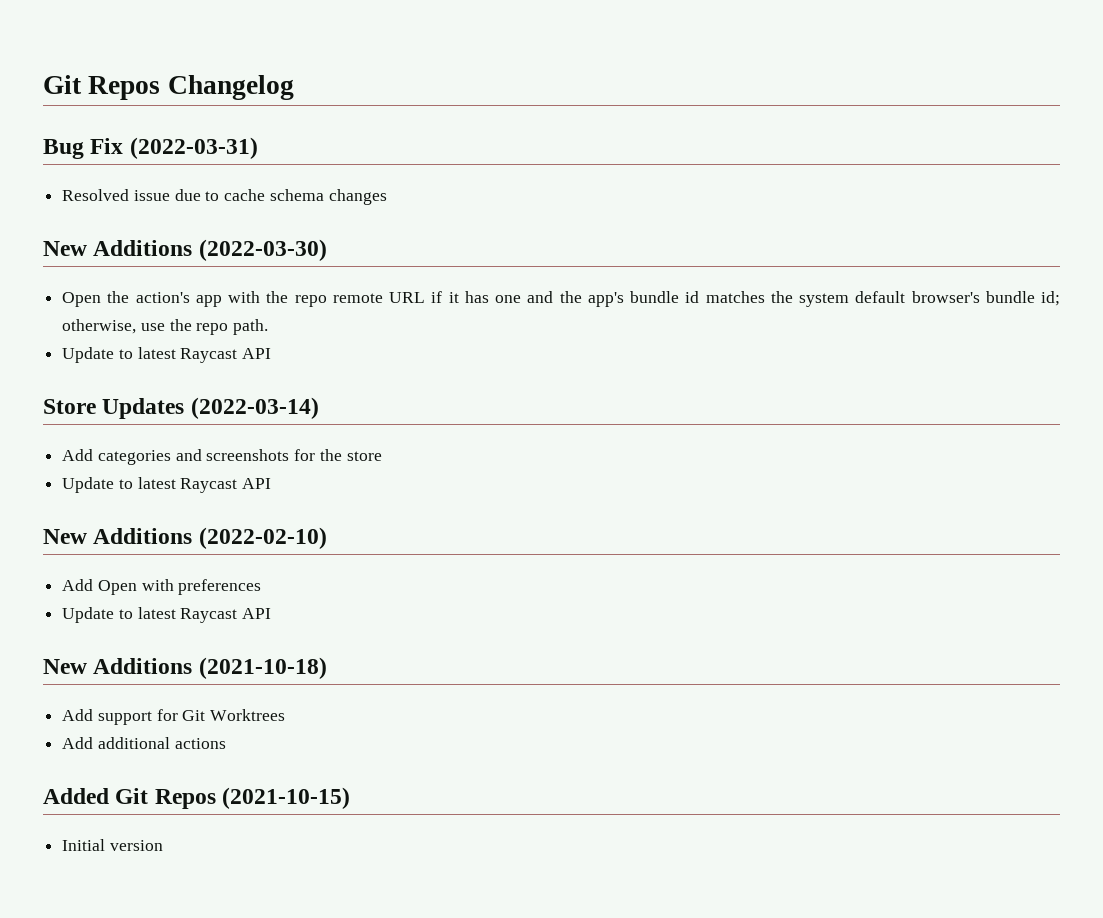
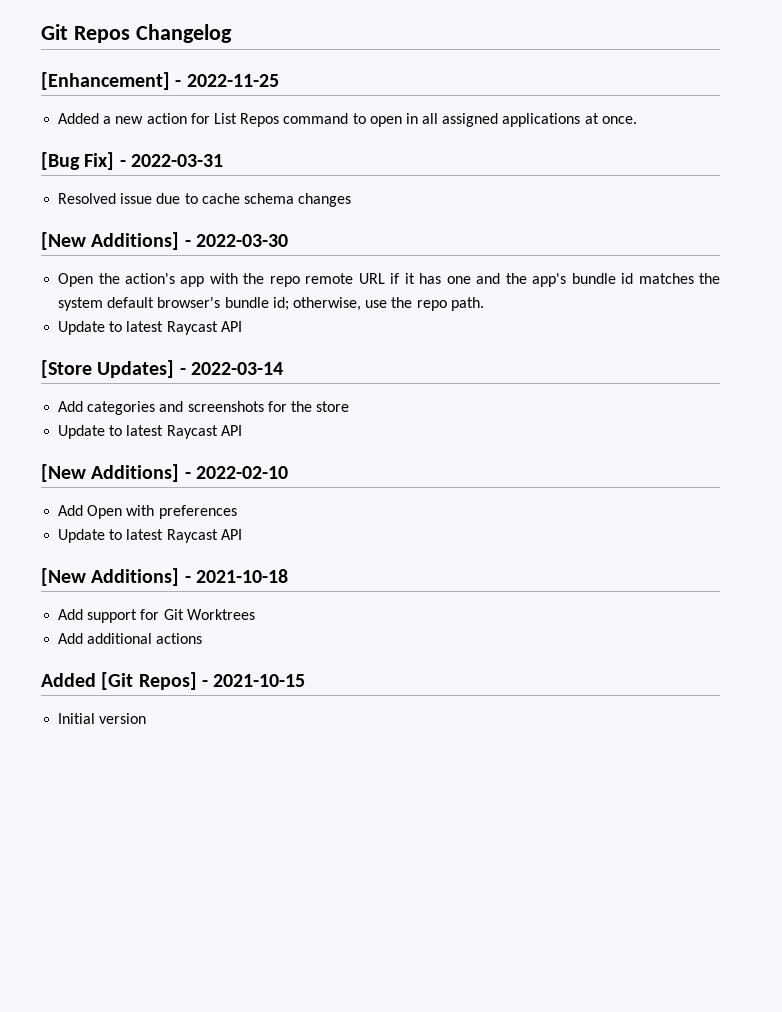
[43,137,258,159] Bug Fix (2022-03-31) -> [41,72,279,90] [58,113,637,127] [41,152,223,170] [Enhancement] - 2022-11-25 // Added a new action for List Repos command to open in all assigned applications at once. // [Bug Fix] - 2022-03-31
[43,239,327,261] New Additions (2022-03-30) -> [41,232,288,250] [New Additions] - 2022-03-30
[43,397,319,419] Store Updates (2022-03-14) -> [41,360,283,378] [Store Updates] - 2022-03-14
[43,527,327,549] New Additions (2022-02-10) -> [41,464,288,482] [New Additions] - 2022-02-10
[43,657,327,679] New Additions (2021-10-18) -> [41,568,288,586] [New Additions] - 2021-10-18
[115,787,351,809] Git Repos (2021-10-15) -> [101,672,306,690] [Git Repos] - 2021-10-15

